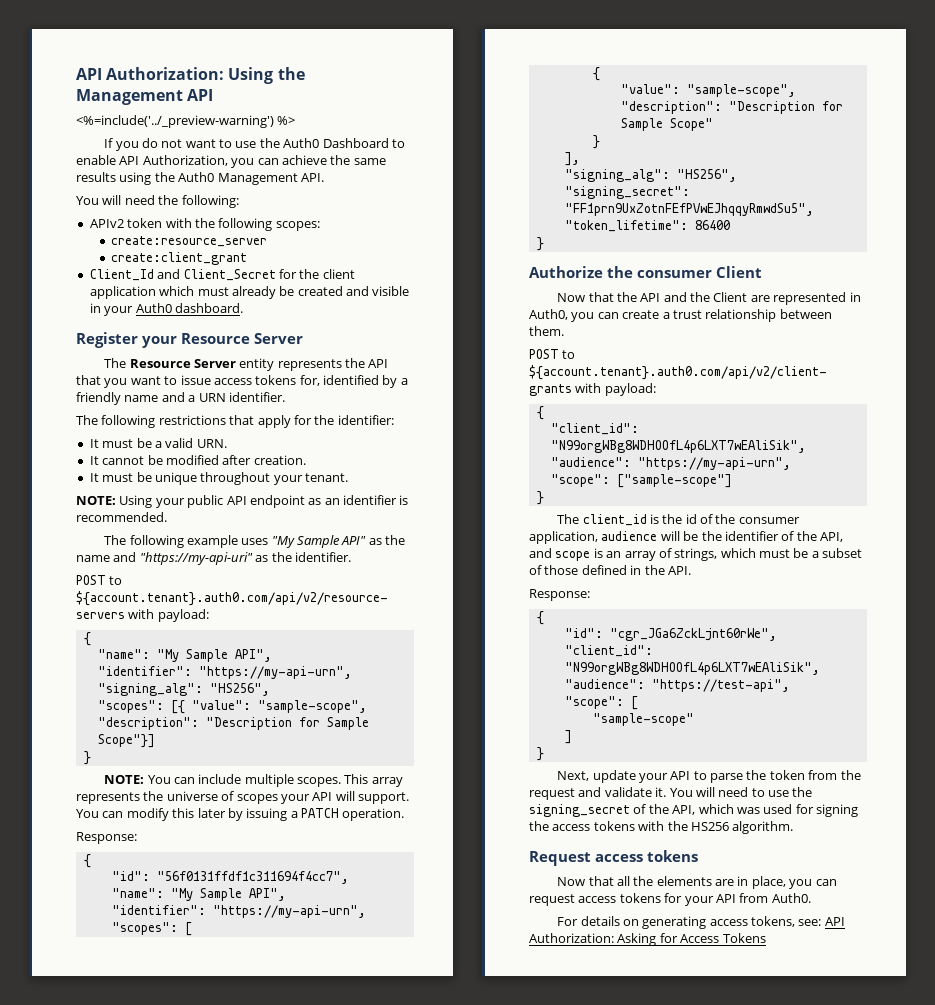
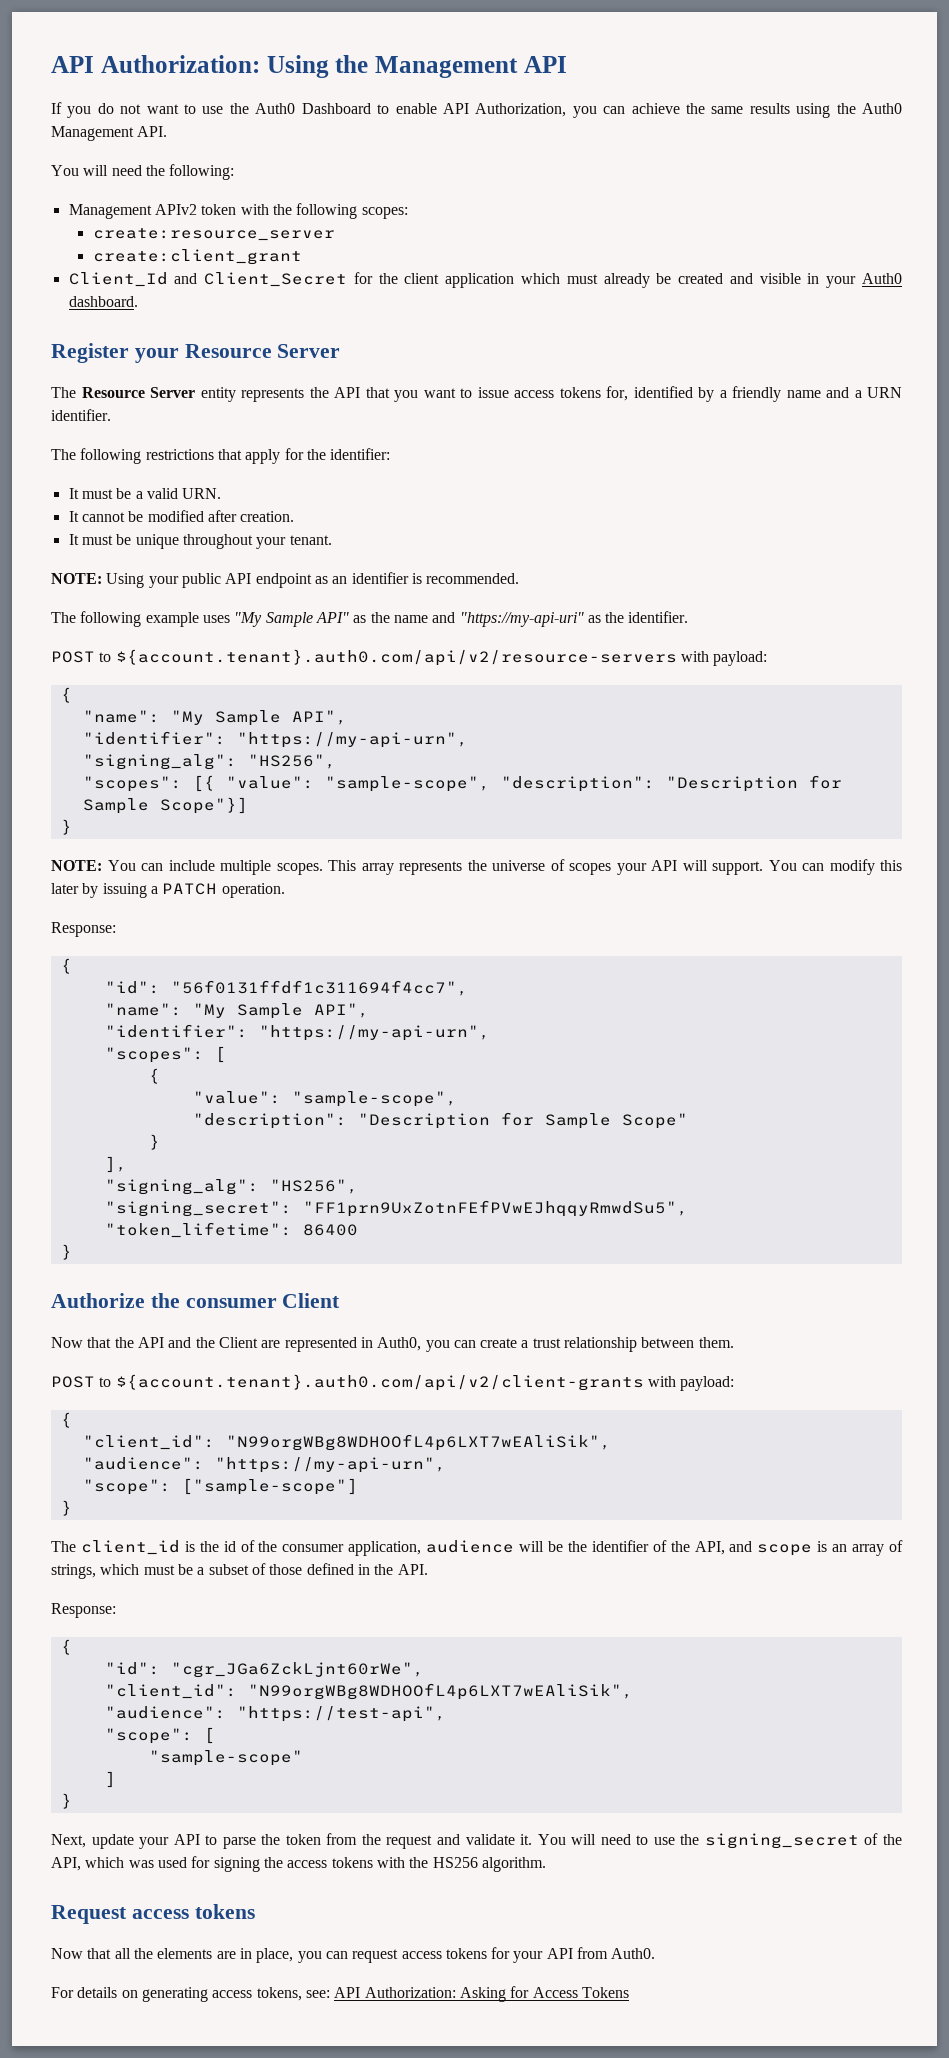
[76,115,296,128] // <%=include('../_preview-warning') %> -> (567, 64) none
(239, 201) none -> [68,204,152,219] Management

